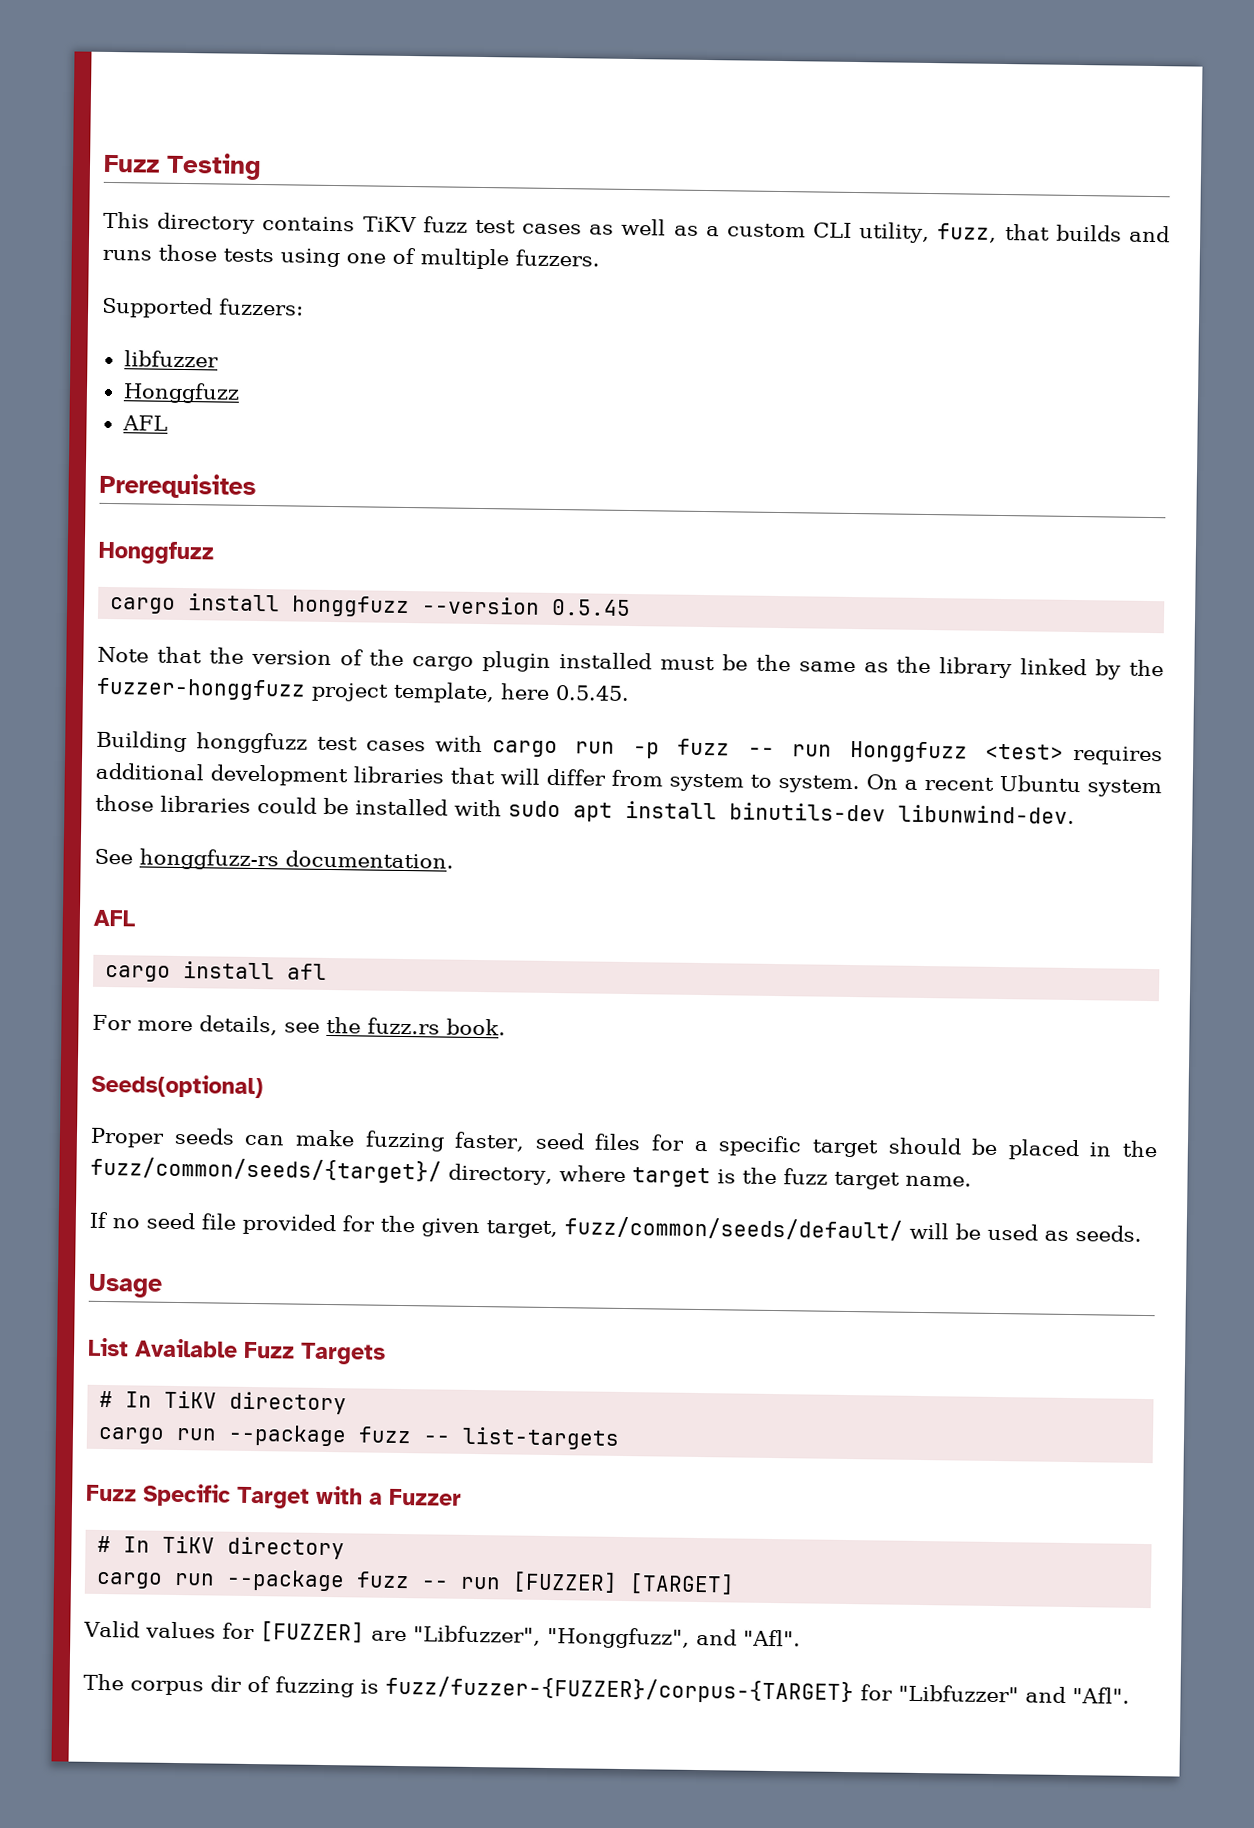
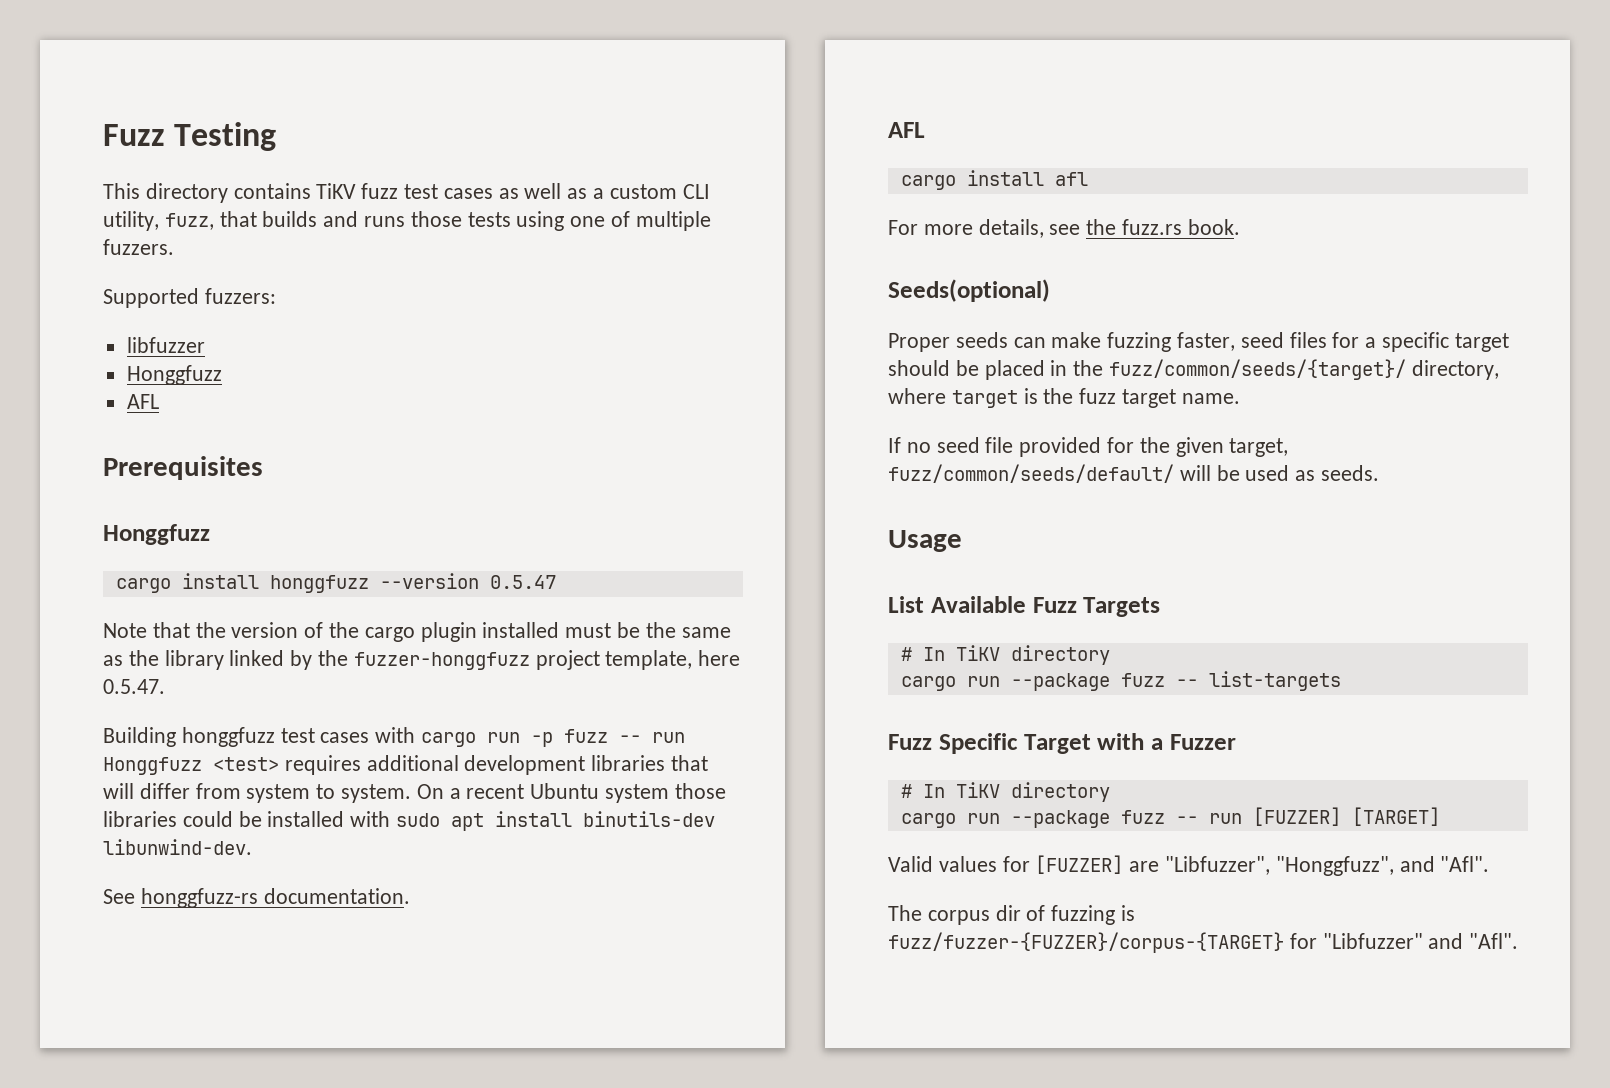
[552,598,632,617] 0.5.45 -> [489,575,556,589] 0.5.47
[555,685,630,702] 0.5.45. -> [103,679,165,694] 0.5.47.

